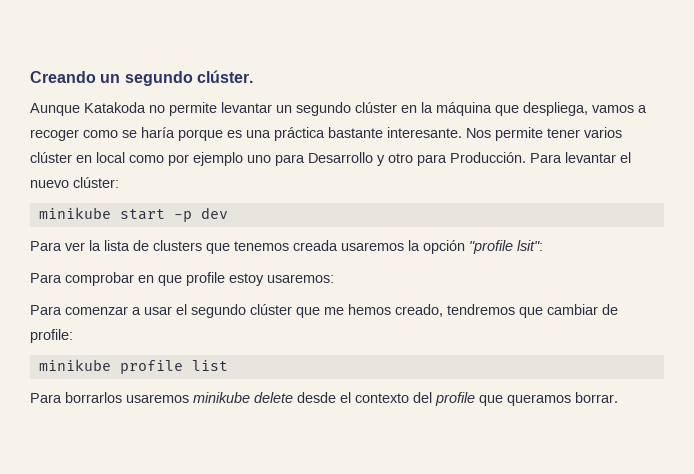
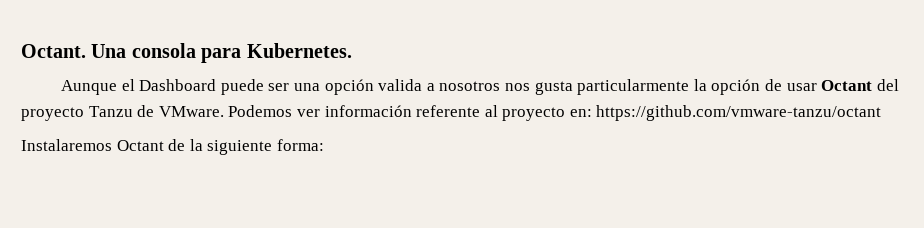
[30,70,253,86] [30,102,647,116] [30,127,622,141] [30,152,631,166] [30,177,119,188] [38,207,228,222] [30,240,543,254] [30,272,334,286] [30,304,618,318] [30,329,73,343] [38,359,228,374] [30,392,618,406] Creando un segundo clúster. // Aunque Katakoda no permite levantar un segundo clúster en la máquina que despliega, vamos a recoger como se haría porque es una práctica bastante interesante. Nos permite tener varios clúster en local como por ejemplo uno para Desarrollo y otro para Producción. Para levantar el nuevo clúster: // minikube start -p dev // Para ver la lista de clusters que tenemos creada usaremos la opción "profile lsit": // Para comprobar en que profile estoy usaremos: // Para comenzar a usar el segundo clúster que me hemos creado, tendremos que cambiar de profile: // minikube profile list // Para borrarlos usaremos minikube delete desde el contexto del profile que queramos borrar. -> [21,43,352,63] [61,79,899,95] [21,105,882,121] [21,139,324,155] Octant. Una consola para Kubernetes. // Aunque el Dashboard puede ser una opción valida a nosotros nos gusta particularmente la opción de usar Octant del proyecto Tanzu de VMware. Podemos ver información referente al proyecto en: https://github.com/vmware-tanzu/octant // Instalaremos Octant de la siguiente forma:

